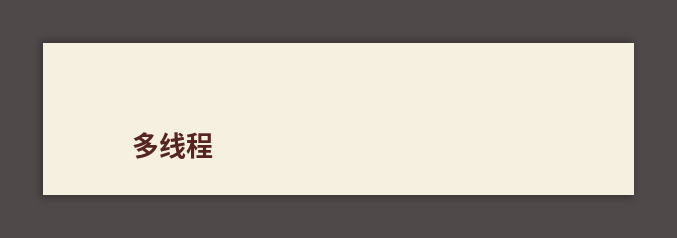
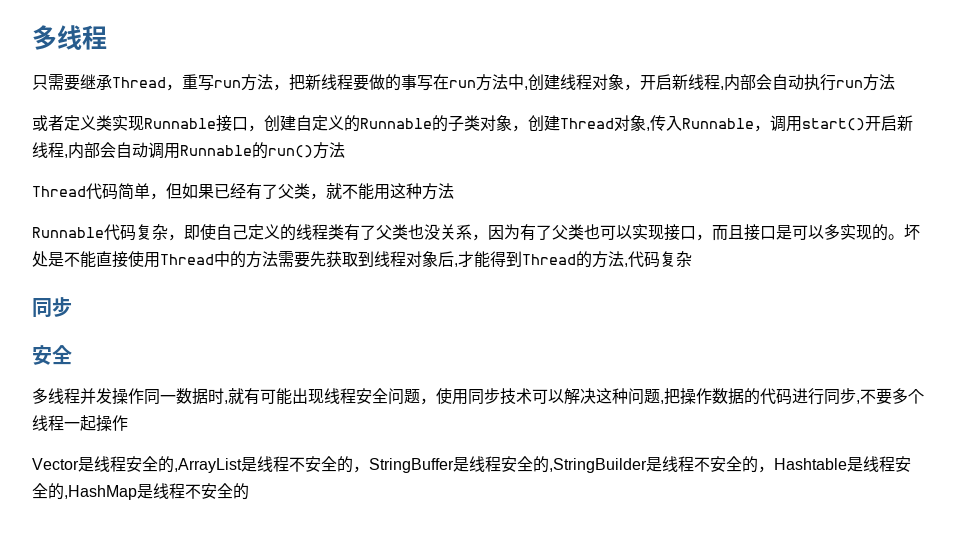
[132,132,213,159] 多线程 -> [32,25,107,50] [32,74,895,91] [32,115,913,132] [32,142,345,159] [32,183,454,200] [32,224,920,241] [32,251,692,268] [32,297,72,318] [32,345,72,365] [32,388,924,405] [32,415,128,432] [32,456,911,473] [32,483,249,500] 多线程 // 只需要继承Thread，重写run方法，把新线程要做的事写在run方法中,创建线程对象，开启新线程,内部会自动执行run方法 // 或者定义类实现Runnable接口，创建自定义的Runnable的子类对象，创建Thread对象,传入Runnable，调用start()开启新线程,内部会自动调用Runnable的run()方法 // Thread代码简单，但如果已经有了父类，就不能用这种方法 // Runnable代码复杂，即使自己定义的线程类有了父类也没关系，因为有了父类也可以实现接口，而且接口是可以多实现的。坏处是不能直接使用Thread中的方法需要先获取到线程对象后,才能得到Thread的方法,代码复杂 // 同步 // 安全 // 多线程并发操作同一数据时,就有可能出现线程安全问题，使用同步技术可以解决这种问题,把操作数据的代码进行同步,不要多个线程一起操作 // Vector是线程安全的,ArrayList是线程不安全的，StringBuffer是线程安全的,StringBuilder是线程不安全的，Hashtable是线程安全的,HashMap是线程不安全的

